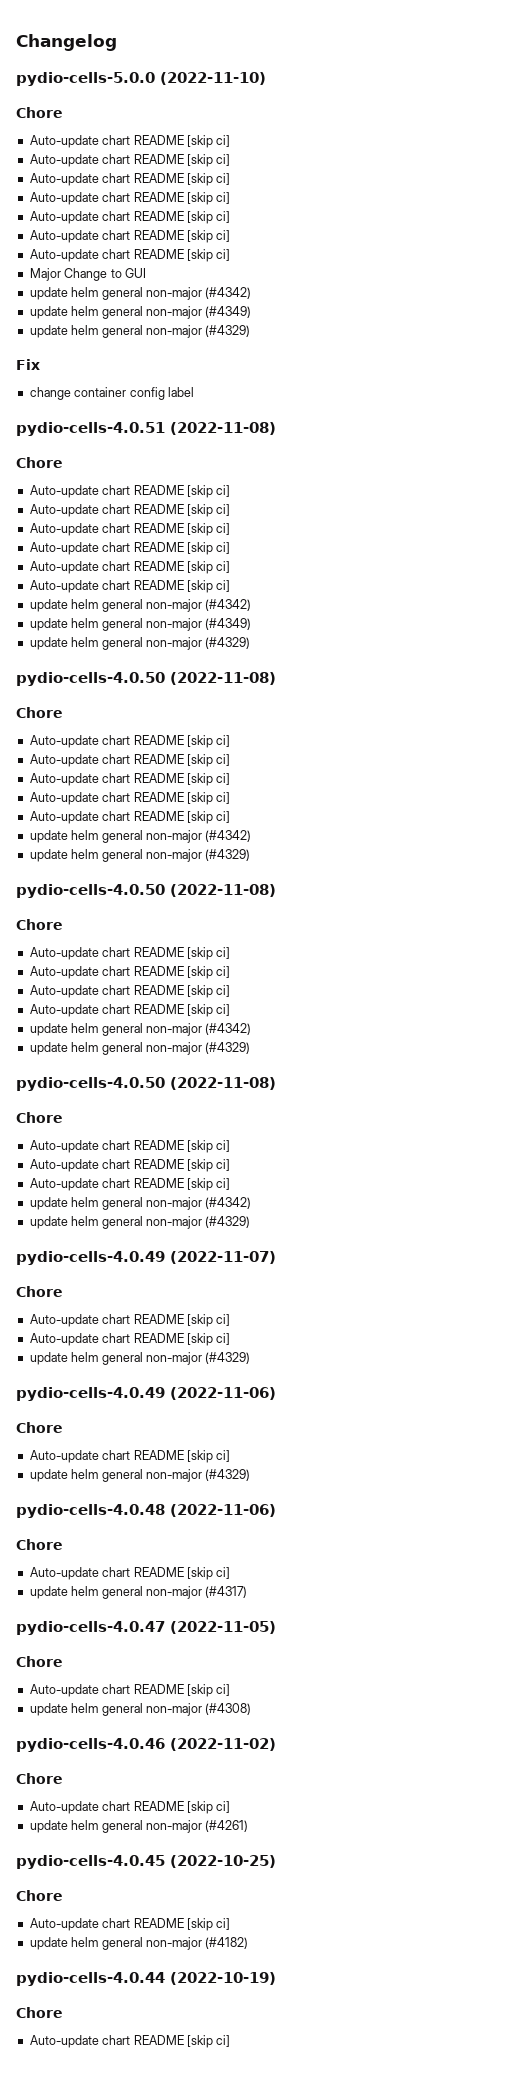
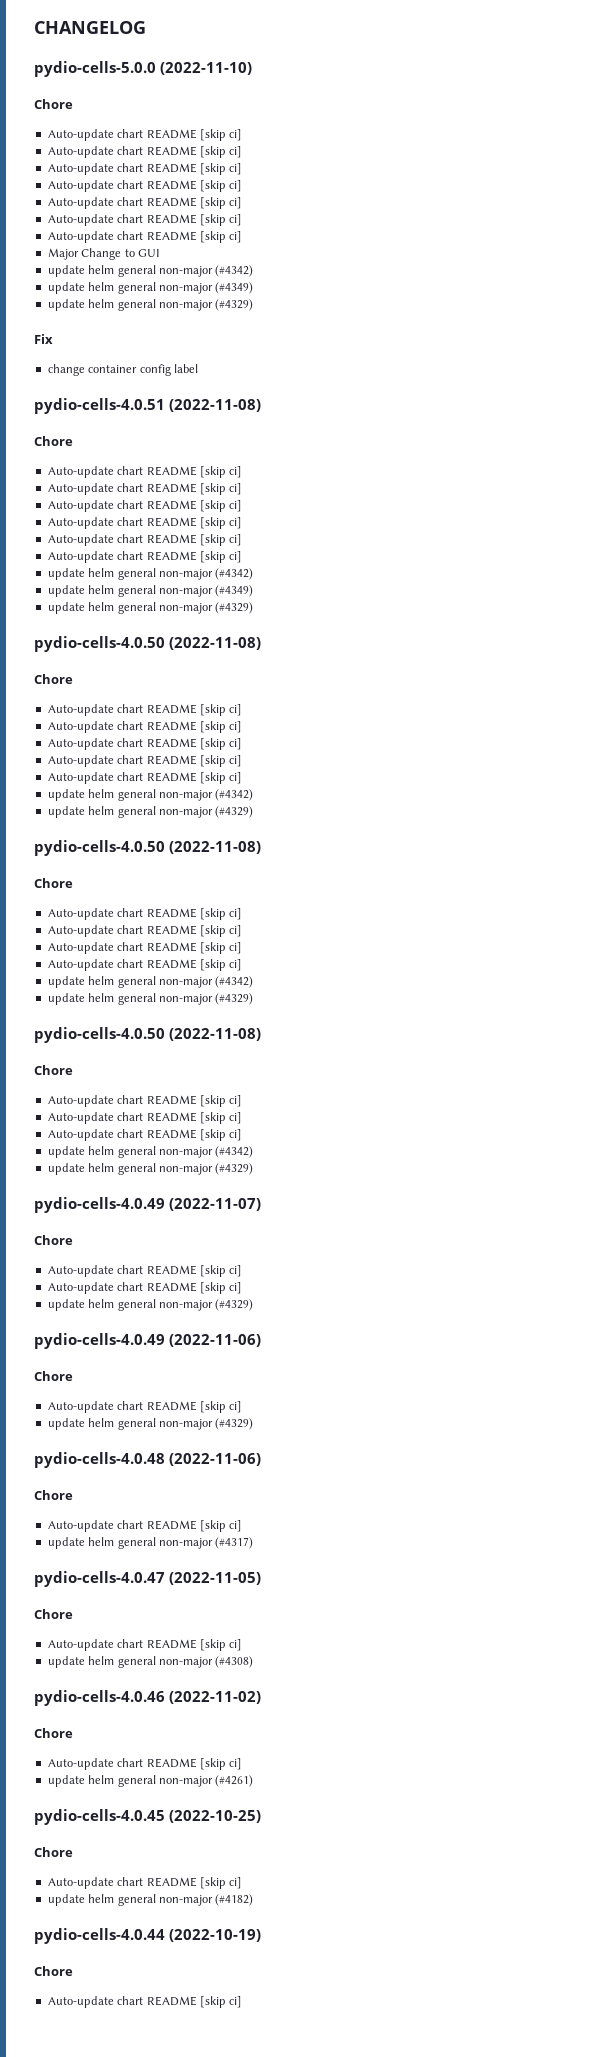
[16,34,117,51] Changelog -> [34,21,146,34] CHANGELOG

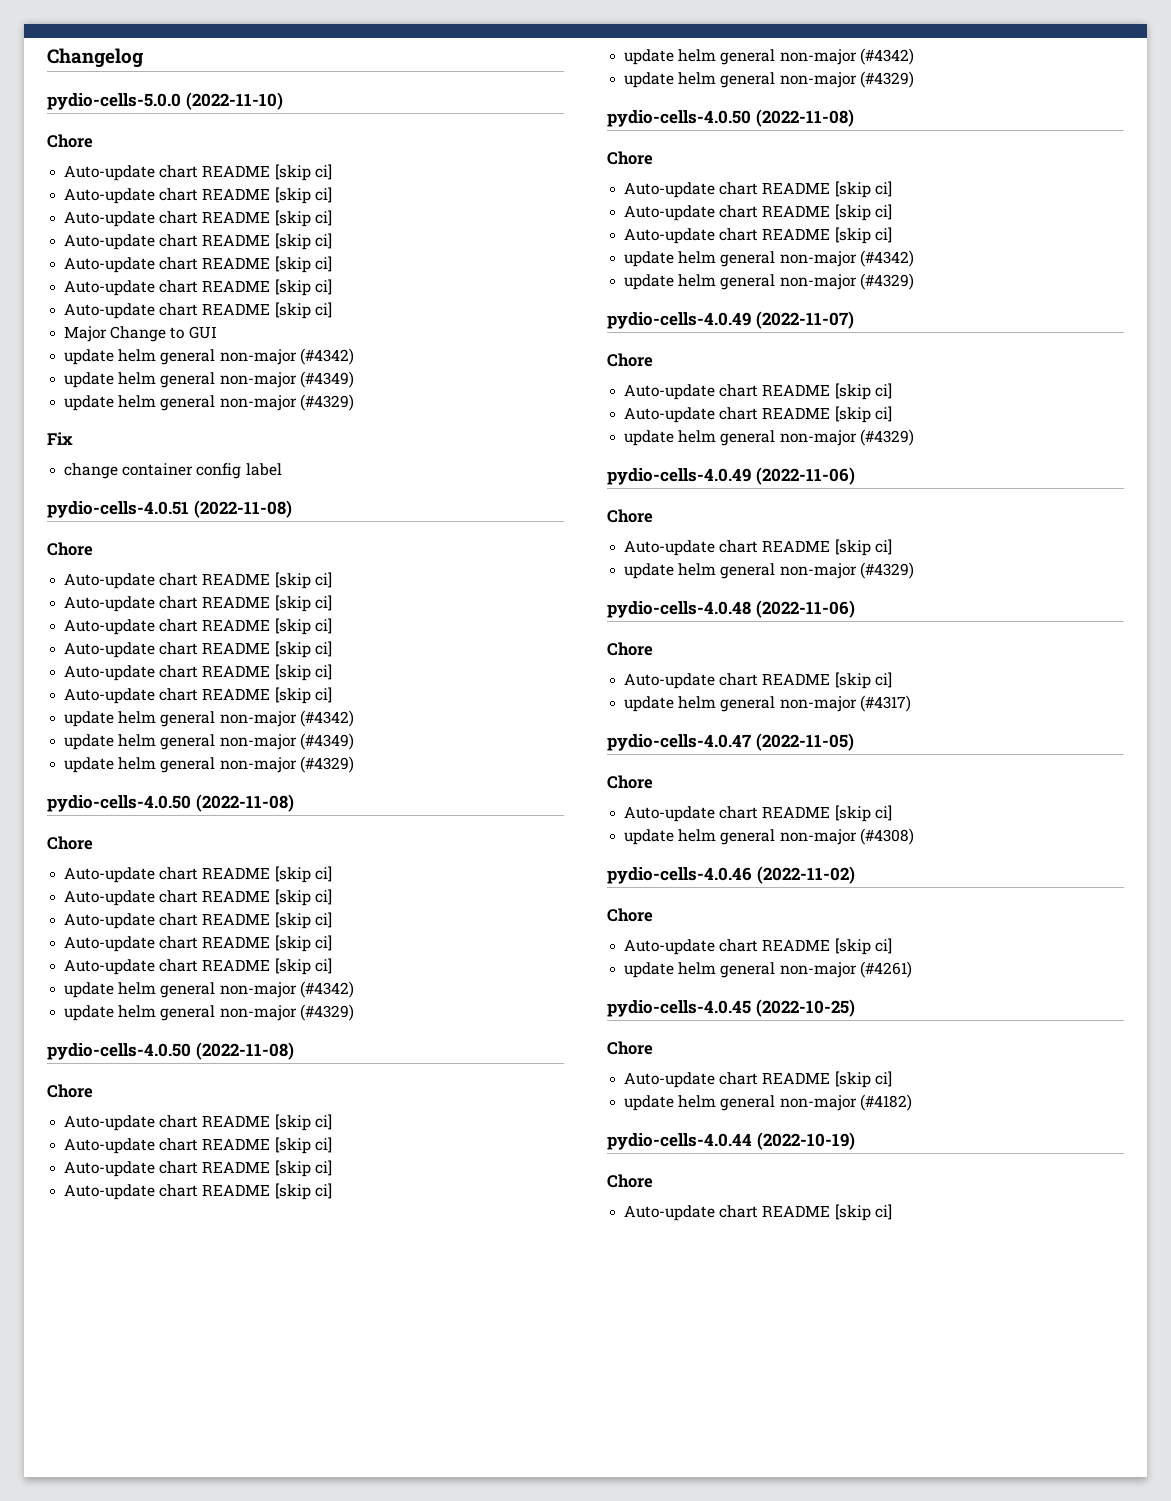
[34,21,146,34] CHANGELOG -> [47,48,143,68] Changelog

